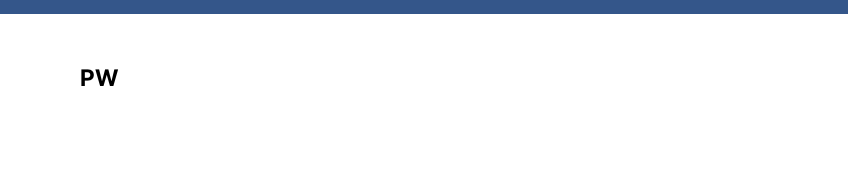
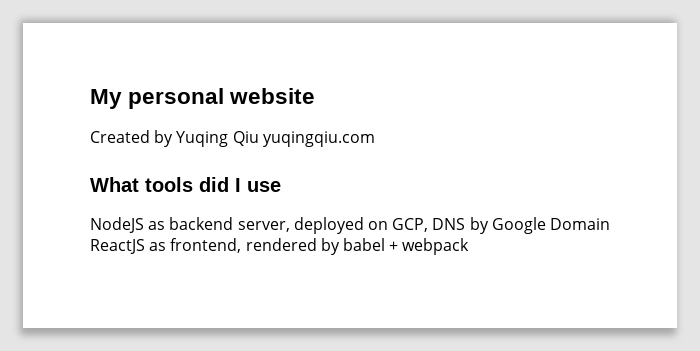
[80,69,119,86] PW -> [90,88,316,109] [90,130,375,147] [90,177,281,192] [90,217,611,234] [90,238,470,255] My personal website // Created by Yuqing Qiu yuqingqiu.com // What tools did I use // NodeJS as backend server, deployed on GCP, DNS by Google Domain ReactJS as frontend, rendered by babel + webpack

